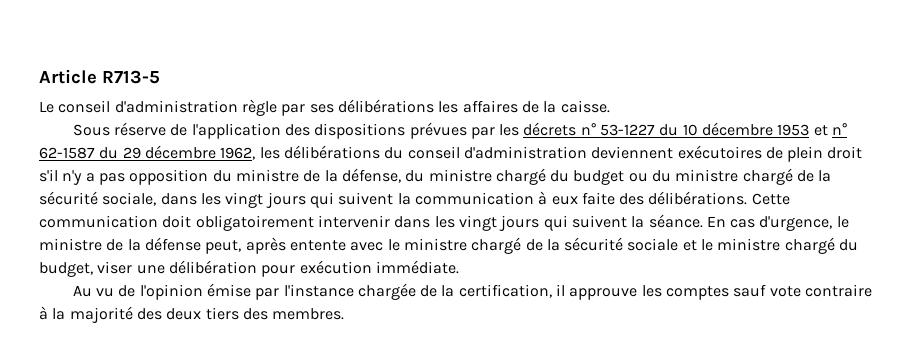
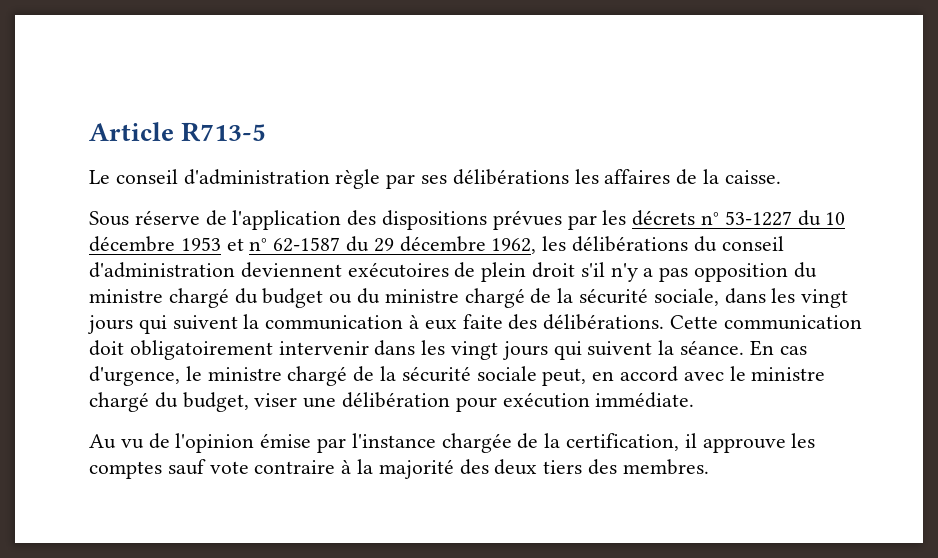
[303,168,492,183] de la défense, du ministre -> (163, 296) none
[106,237,467,254] de la défense peut, après entente avec le ministre -> (282, 374) none
[682,240,697,251] et -> [542,366,724,386] peut, en accord avec

